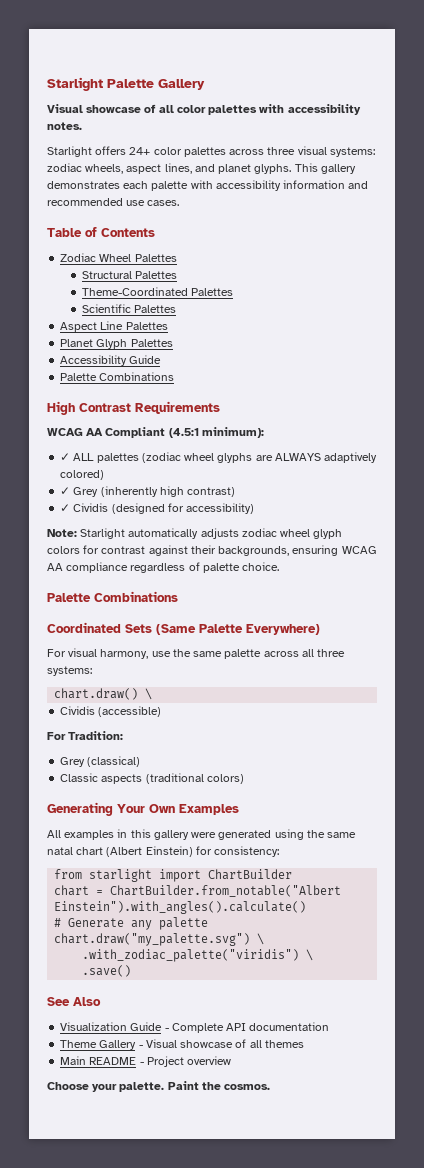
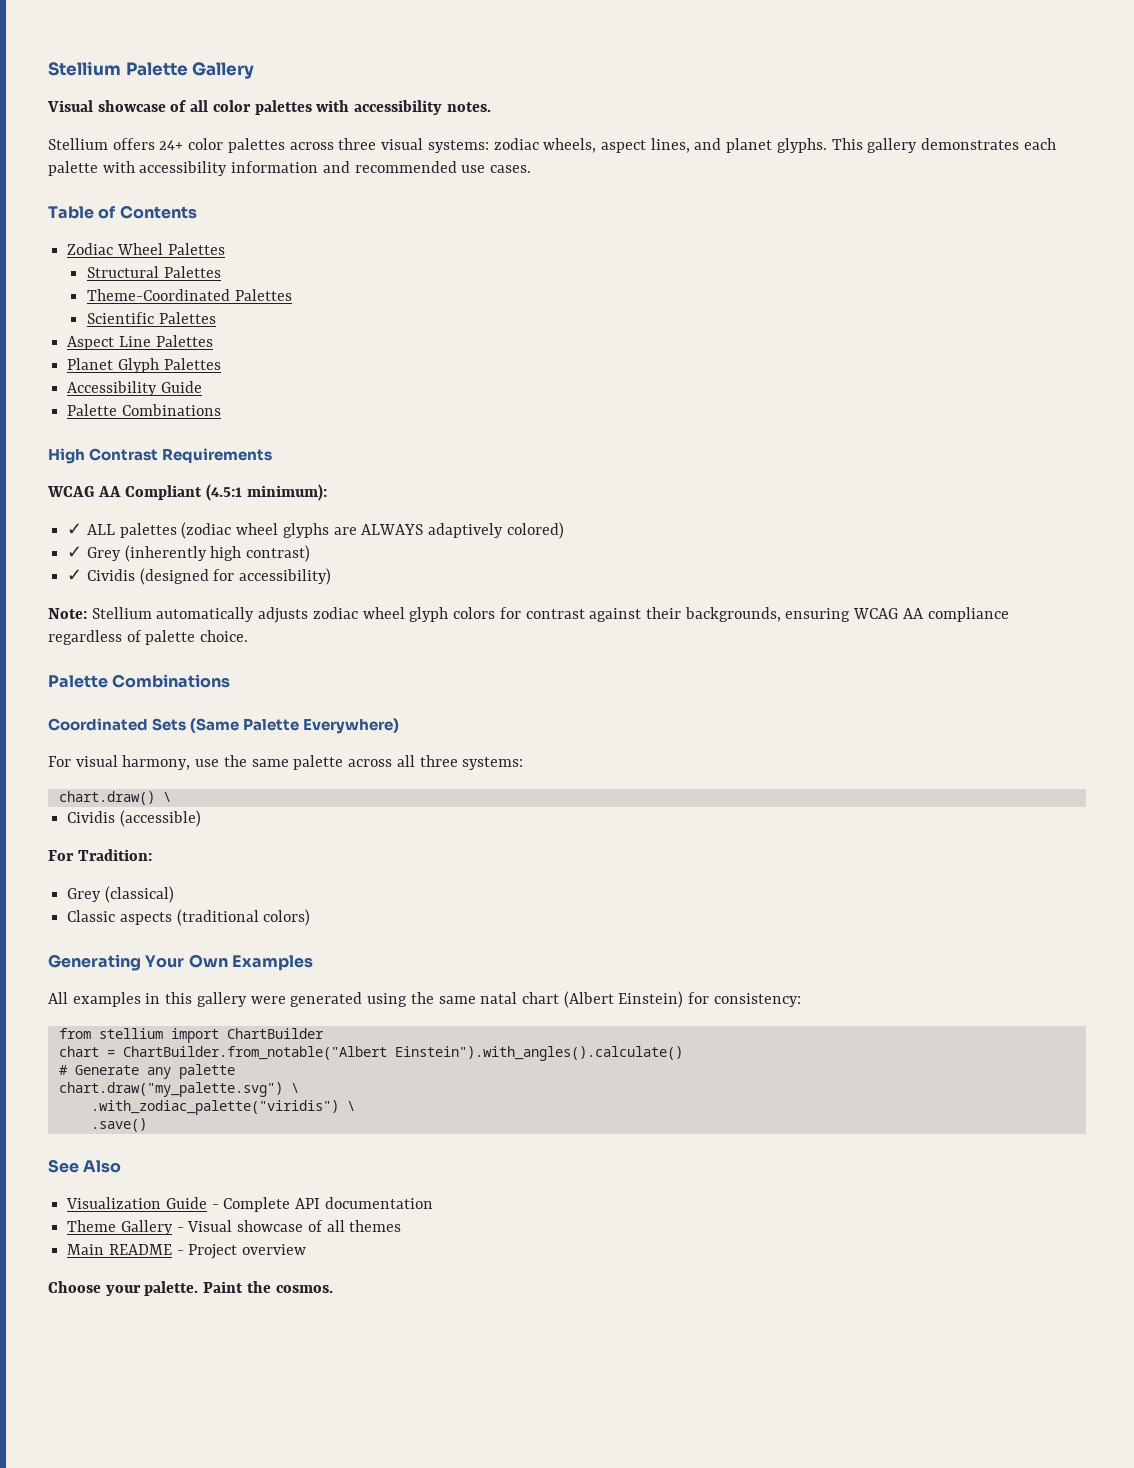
[47,77,103,91] Starlight -> [48,61,121,76] Stellium
[47,146,92,157] Starlight -> [48,138,108,150] Stellium
[80,528,126,539] Starlight -> [91,607,152,619] Stellium
[89,869,153,882] starlight -> [98,1028,163,1039] stellium

